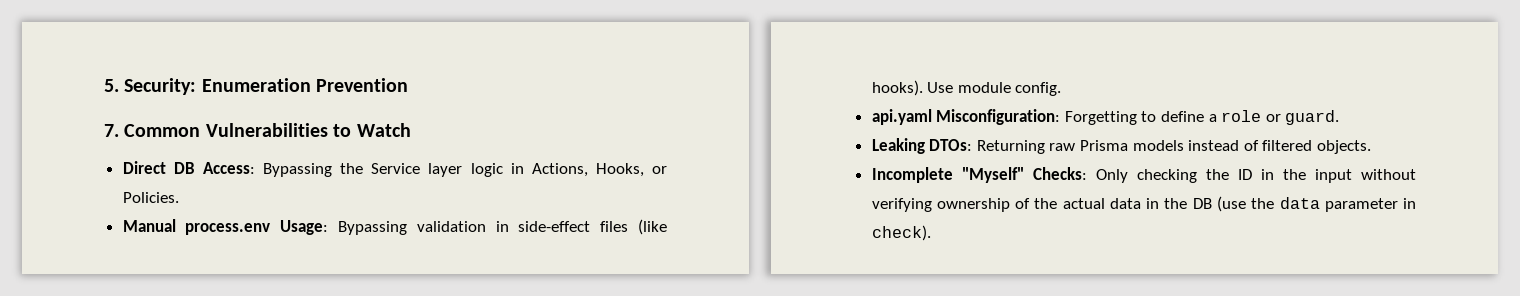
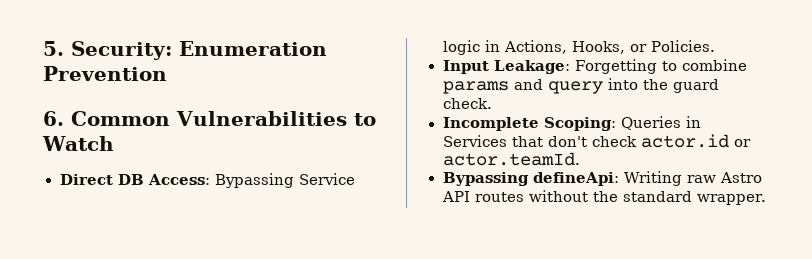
[104,124,119,137] 7. -> [43,111,64,126] 6.
[340,163,463,177] the Service layer -> [298,173,355,185] Service
[122,219,667,235] [871,80,1062,96] [871,109,1340,125] [871,138,1372,154] [871,167,1416,183] [871,196,1416,212] [871,225,931,241] Manual process.env Usage: Bypassing validation in side-effect files (like hooks). Use module config. // api.yaml Misconfiguration: Forgetting to define a role or guard. // Leaking DTOs: Returning raw Prisma models instead of filtered objects. // Incomplete "Myself" Checks: Only checking the ID in the input without verifying ownership of the actual data in the DB (use the data parameter in check). -> [442,59,747,74] [442,78,719,94] [442,98,492,109] [442,116,701,131] [442,134,751,148] [442,152,580,166] [442,171,762,186] [441,190,767,205] Input Leakage: Forgetting to combine params and query into the guard check. // Incomplete Scoping: Queries in Services that don't check actor.id or actor.teamId. // Bypassing defineApi: Writing raw Astro API routes without the standard wrapper.

